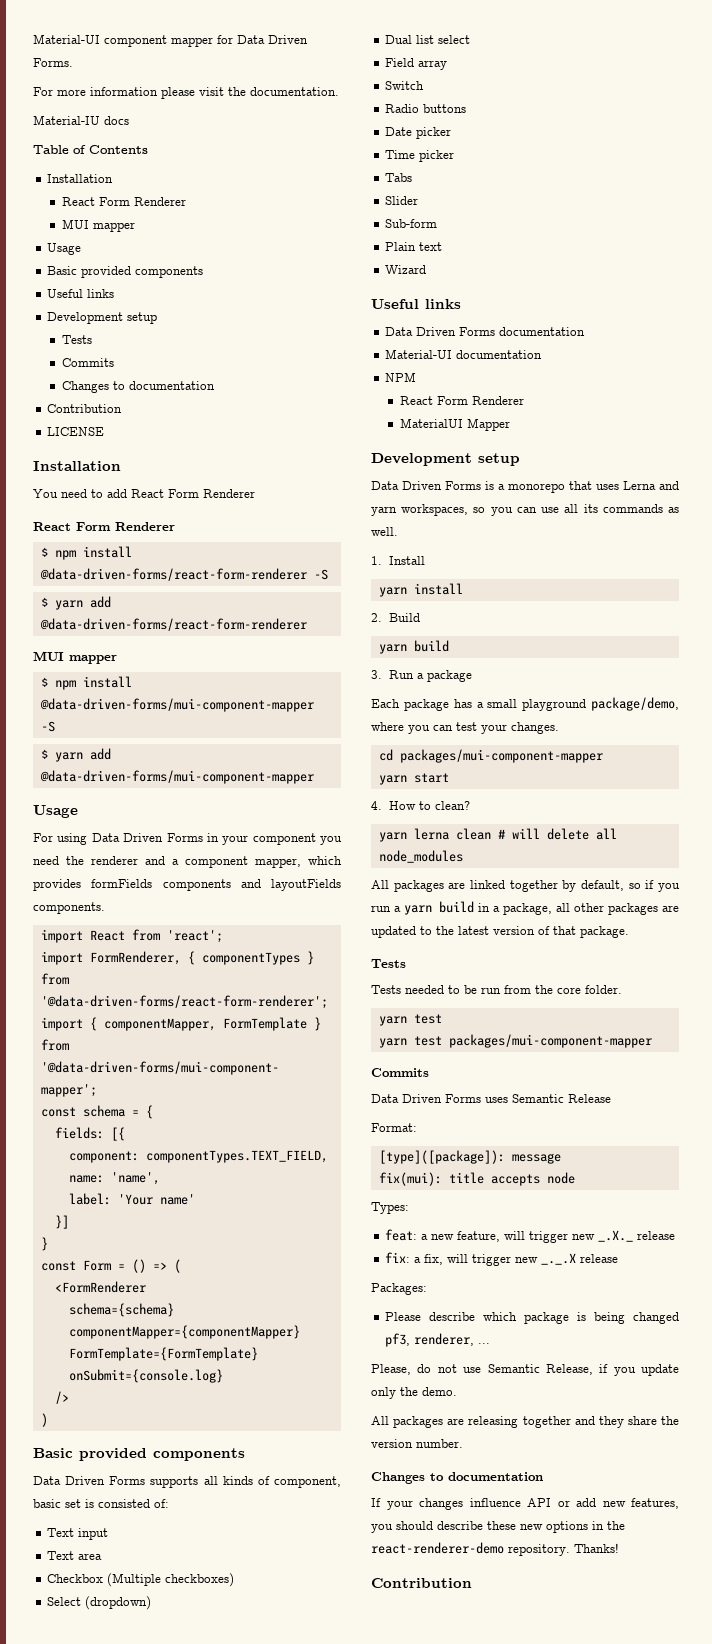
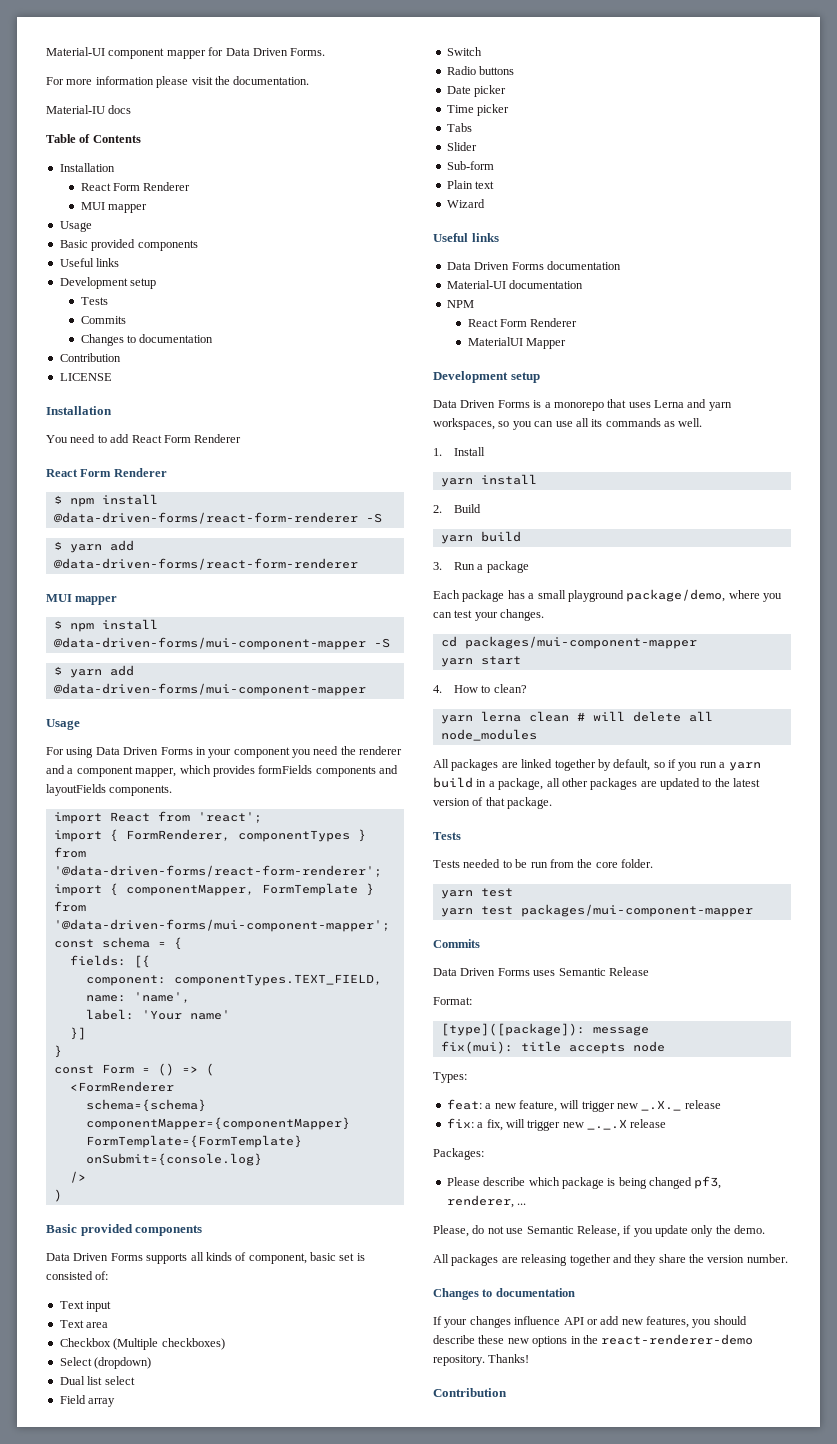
[89,951,195,965] FormRenderer, { -> [109,829,230,842] { FormRenderer,

